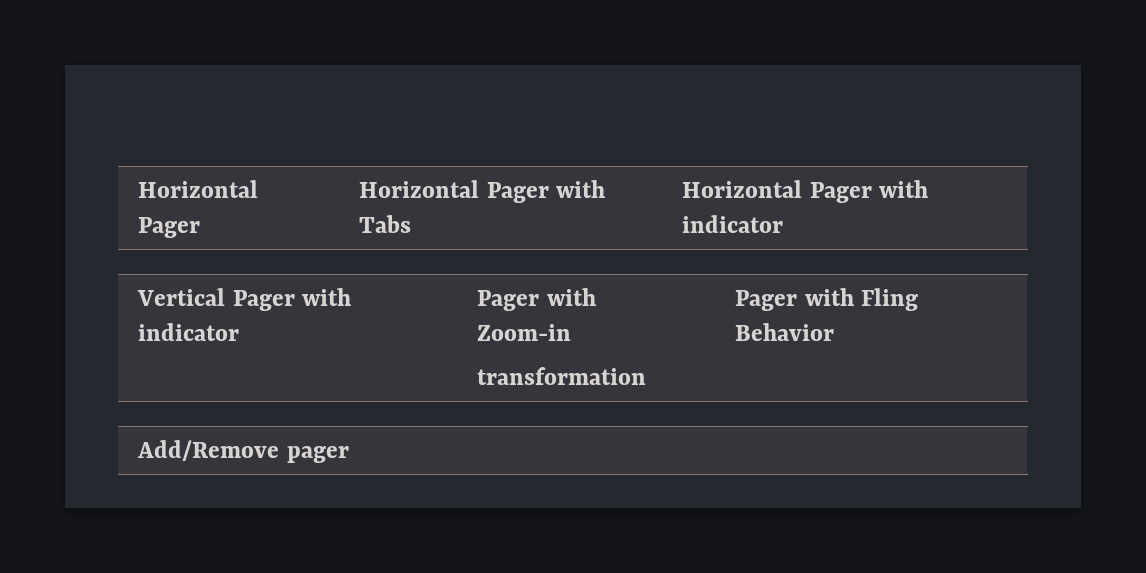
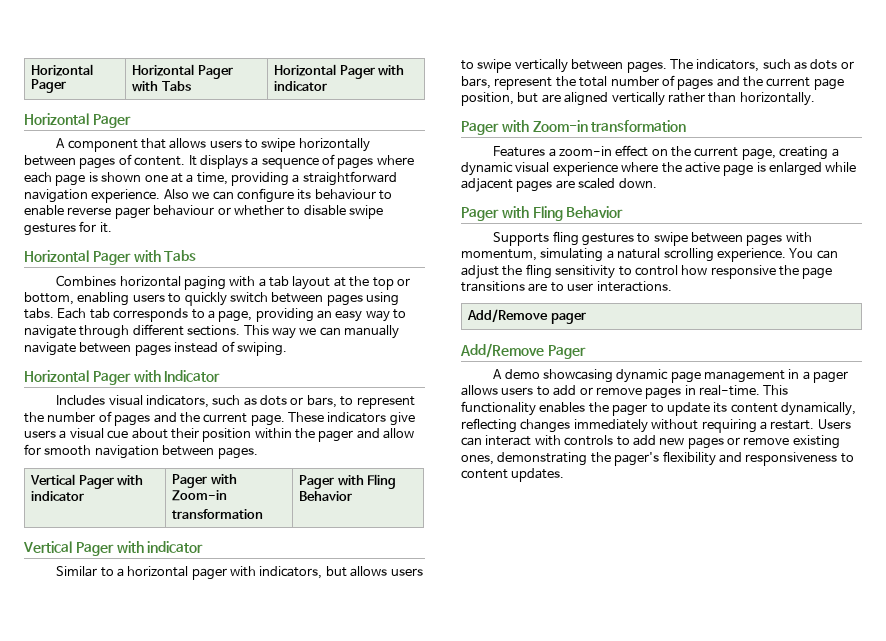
(784, 224) none -> [24,113,131,128] [56,138,370,152] [24,154,414,169] [24,171,397,186] [24,188,392,203] [24,205,383,219] [24,221,112,236] [24,250,197,265] [56,275,410,290] [24,292,399,306] [24,308,407,322] [24,324,399,339] [24,341,287,356] [24,370,221,385] [56,395,415,409] [24,411,415,426] [24,428,415,442] [24,444,258,459] // Horizontal Pager // A component that allows users to swipe horizontally between pages of content. It displays a sequence of pages where each page is shown one at a time, providing a straightforward navigation experience. Also we can configure its behaviour to enable reverse pager behaviour or whether to disable swipe gestures for it. // Horizontal Pager with Tabs // Combines horizontal paging with a tab layout at the top or bottom, enabling users to quickly switch between pages using tabs. Each tab corresponds to a page, providing an easy way to navigate through different sections. This way we can manually navigate between pages instead of swiping. // Horizontal Pager with Indicator // Includes visual indicators, such as dots or bars, to represent the number of pages and the current page. These indicators give users a visual cue about their position within the pager and allow for smooth navigation between pages.
[137,440,349,463] // Add/Remove pager -> [23,541,204,556] [56,566,423,580] [461,59,854,73] [461,75,844,90] [461,92,815,106] [461,120,687,135] [493,145,839,160] [461,162,857,176] [461,178,657,192] [461,206,624,221] [493,231,812,246] [461,248,838,262] [461,264,833,279] [461,281,672,292] [467,309,586,324] [460,343,586,359] [493,369,849,383] [461,385,789,399] [461,401,856,416] [461,418,851,433] [461,435,840,449] [461,451,854,466] [461,468,565,482] // Vertical Pager with indicator // Similar to a horizontal pager with indicators, but allows users to swipe vertically between pages. The indicators, such as dots or bars, represent the total number of pages and the current page position, but are aligned vertically rather than horizontally. // Pager with Zoom-in transformation // Features a zoom-in effect on the current page, creating a dynamic visual experience where the active page is enlarged while adjacent pages are scaled down. // Pager with Fling Behavior // Supports fling gestures to swipe between pages with momentum, simulating a natural scrolling experience. You can adjust the fling sensitivity to control how responsive the page transitions are to user interactions. // Add/Remove pager // Add/Remove Pager // A demo showcasing dynamic page management in a pager allows users to add or remove pages in real-time. This functionality enables the pager to update its content dynamically, reflecting changes immediately without requiring a restart. Users can interact with controls to add new pages or remove existing ones, demonstrating the pager's flexibility and responsiveness to content updates.

